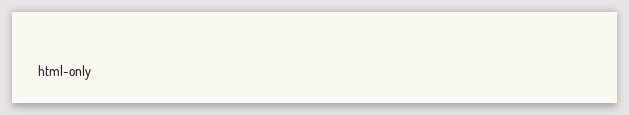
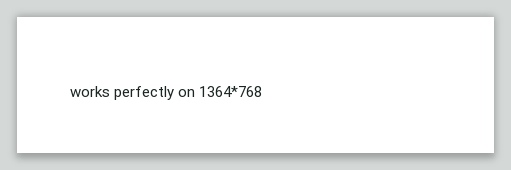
[38,65,91,80] html-only -> [70,86,263,100] works perfectly on 1364*768

